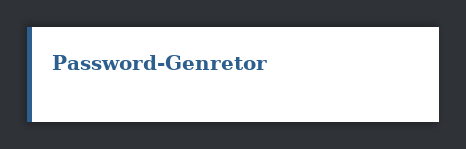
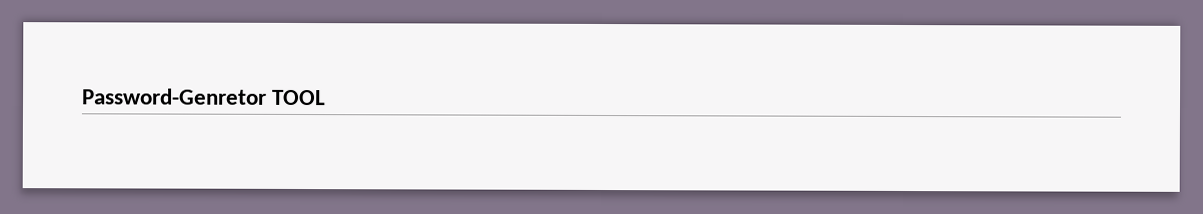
(267, 62) none -> [272,89,327,106] TOOL

